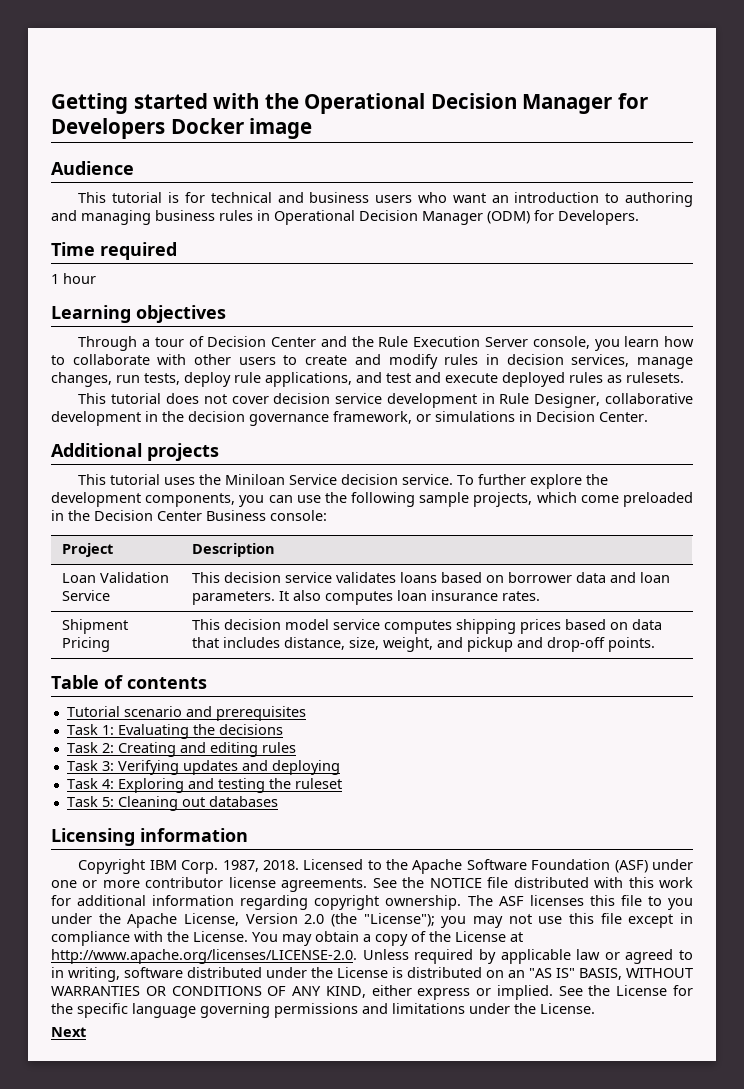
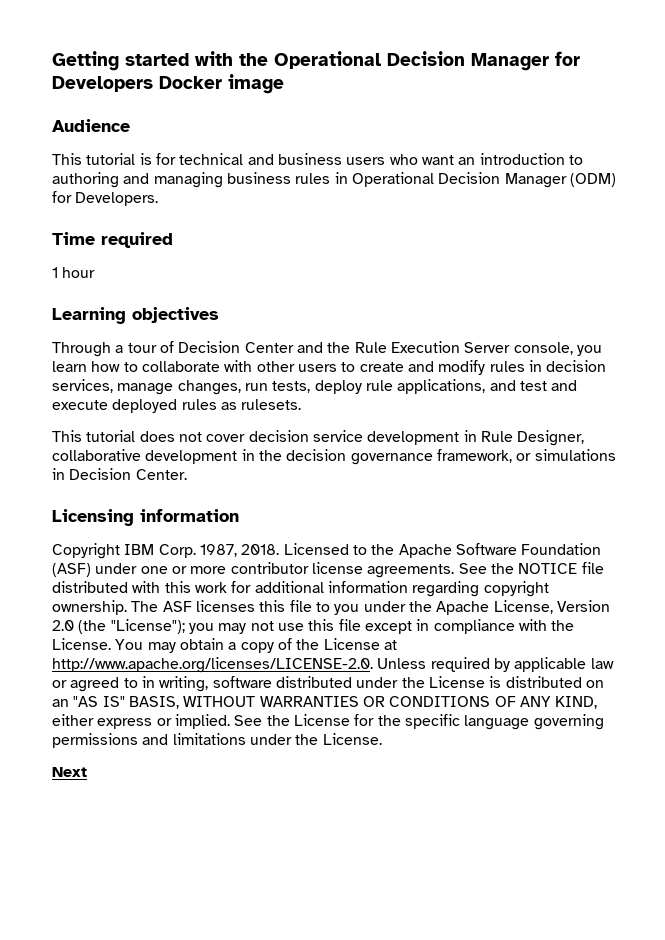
[51,443,219,461] [78,474,609,489] [51,492,693,507] [51,510,327,521] [61,543,113,557] [191,543,275,557] [61,572,169,583] [61,590,110,601] [191,572,670,583] [191,590,540,605] [61,619,128,634] [61,637,110,652] [191,619,662,634] [191,637,655,652] [51,675,207,689] [66,706,306,721] [66,724,283,739] [66,742,296,757] [66,760,340,775] [66,778,342,793] [66,796,278,811] // Additional projects // This tutorial uses the Miniloan Service decision service. To further explore the development components, you can use the following sample projects, which come preloaded in the Decision Center Business console: // Project | Description // Loan Validation Service | This decision service validates loans based on borrower data and loan parameters. It also computes loan insurance rates. // Shipment Pricing | This decision model service computes shipping prices based on data that includes distance, size, weight, and pickup and drop-off points. // Table of contents // Tutorial scenario and prerequisites // Task 1: Evaluating the decisions // Task 2: Creating and editing rules // Task 3: Verifying updates and deploying // Task 4: Exploring and testing the ruleset // Task 5: Cleaning out databases -> (187, 474) none

